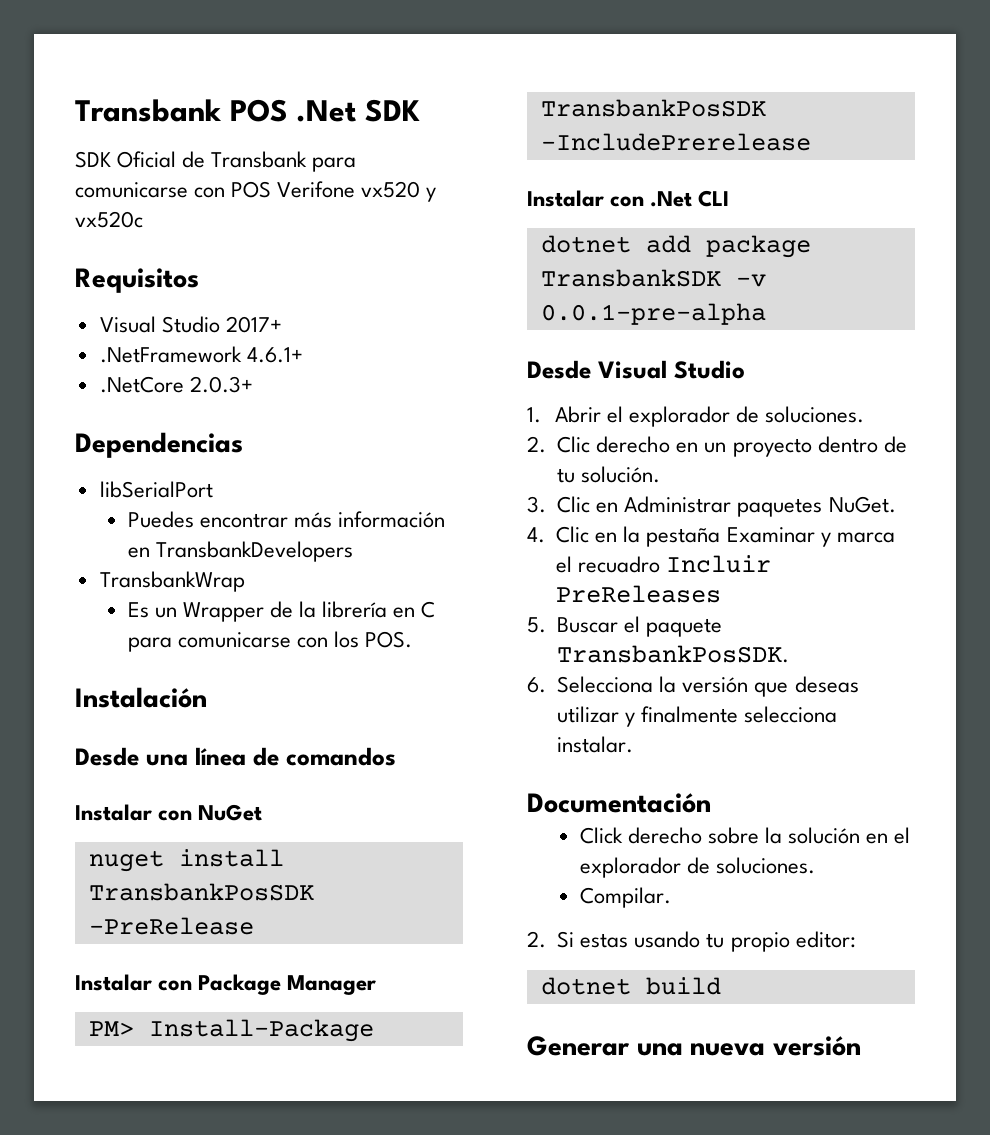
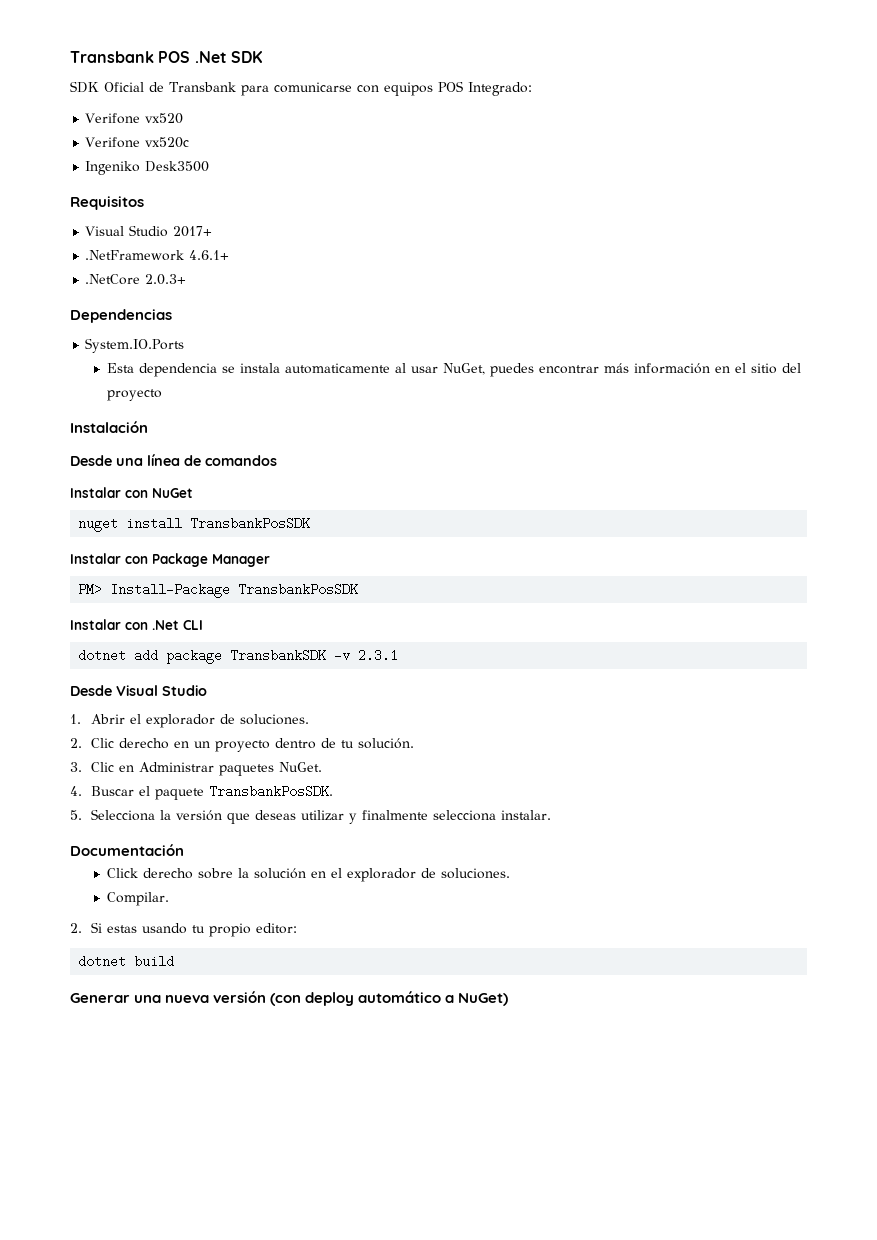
[231,181,272,198] POS -> [383,81,532,96] equipos POS Integrado: //
[426,187,437,202] y -> [85,137,141,148] // Verifone
(143, 219) none -> [85,161,210,175] // Ingeniko Desk3500
[99,481,213,498] [127,511,446,528] [127,541,353,562] [99,571,245,592] [127,601,436,622] [127,631,413,652] libSerialPort // Puedes encontrar más información en TransbankDevelopers // TransbankWrap // Es un Wrapper de la librería en C para comunicarse con los POS. -> [85,338,185,353] [106,363,801,377] [106,389,162,401] System.IO.Ports // Esta dependencia se instala automaticamente al usar NuGet, puedes encontrar más información en el sitio del proyecto
[88,917,254,935] -PreRelease -> (311, 523) none
[540,133,811,151] –IncludePrerelease -> (359, 589) none
[540,303,766,325] 0.0.1-pre-alpha -> [358,649,399,662] 2.3.1
[556,526,895,547] [556,555,772,573] [556,585,722,603] [527,617,546,633] Clic en la pestaña Examinar y marca el recuadro Incluir PreReleases // 5. -> (82, 791) none
[527,677,546,693] 6. -> [70,810,82,820] 5.
(861, 1046) none -> [270,991,509,1006] (con deploy automático a NuGet)

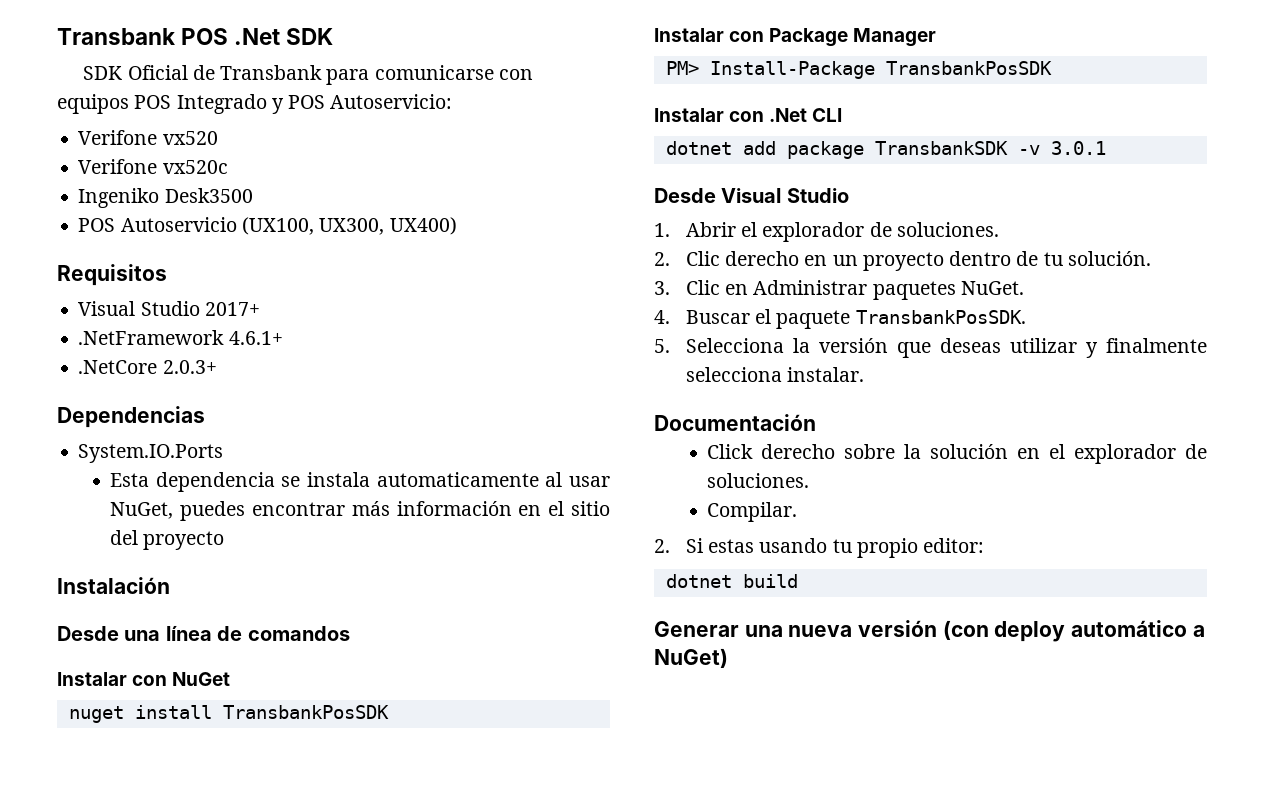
[467,82,532,96] Integrado: -> [176,94,453,114] Integrado y POS Autoservicio:
(210, 166) none -> [78,217,457,235] // POS Autoservicio (UX100, UX300, UX400)
[358,649,399,662] 2.3.1 -> [1050,141,1106,155] 3.0.1

